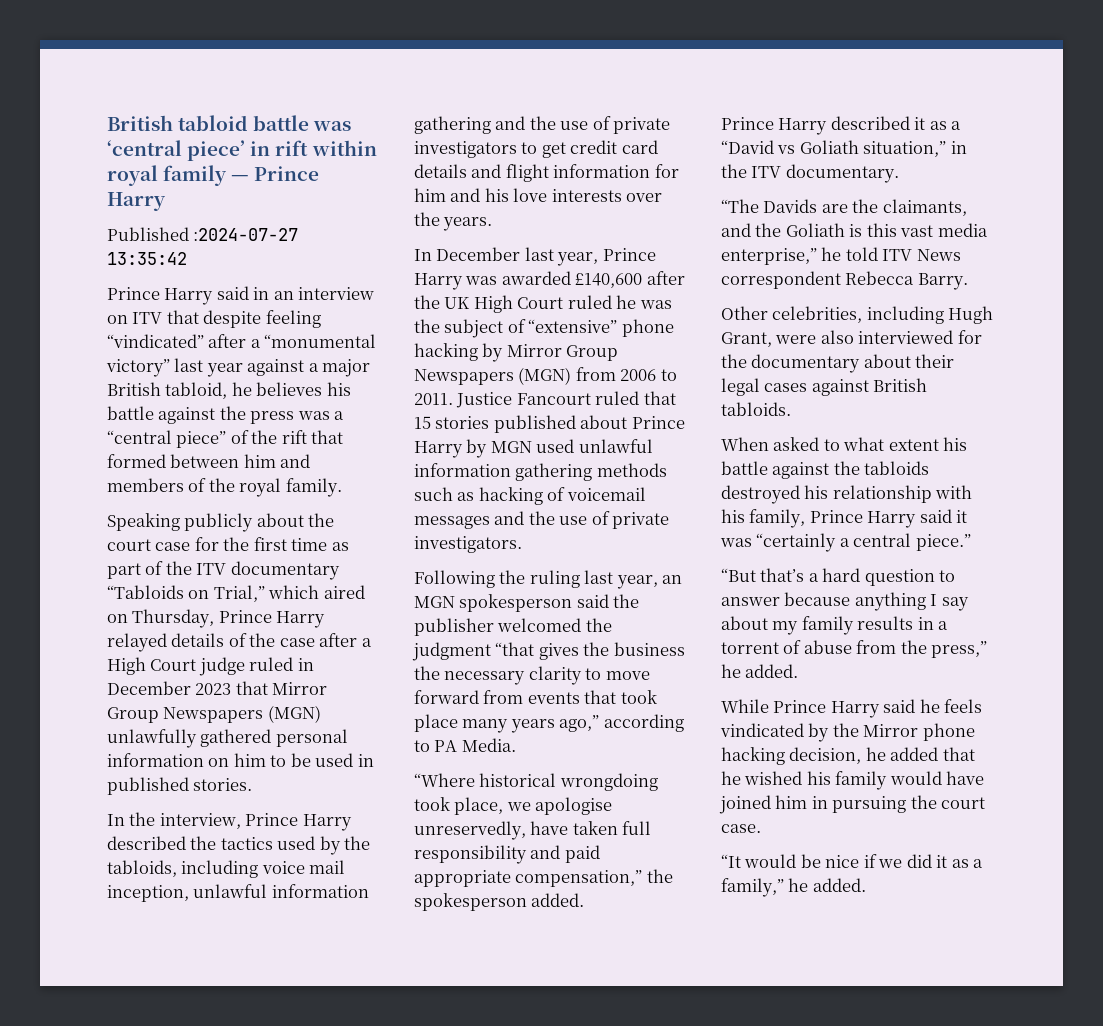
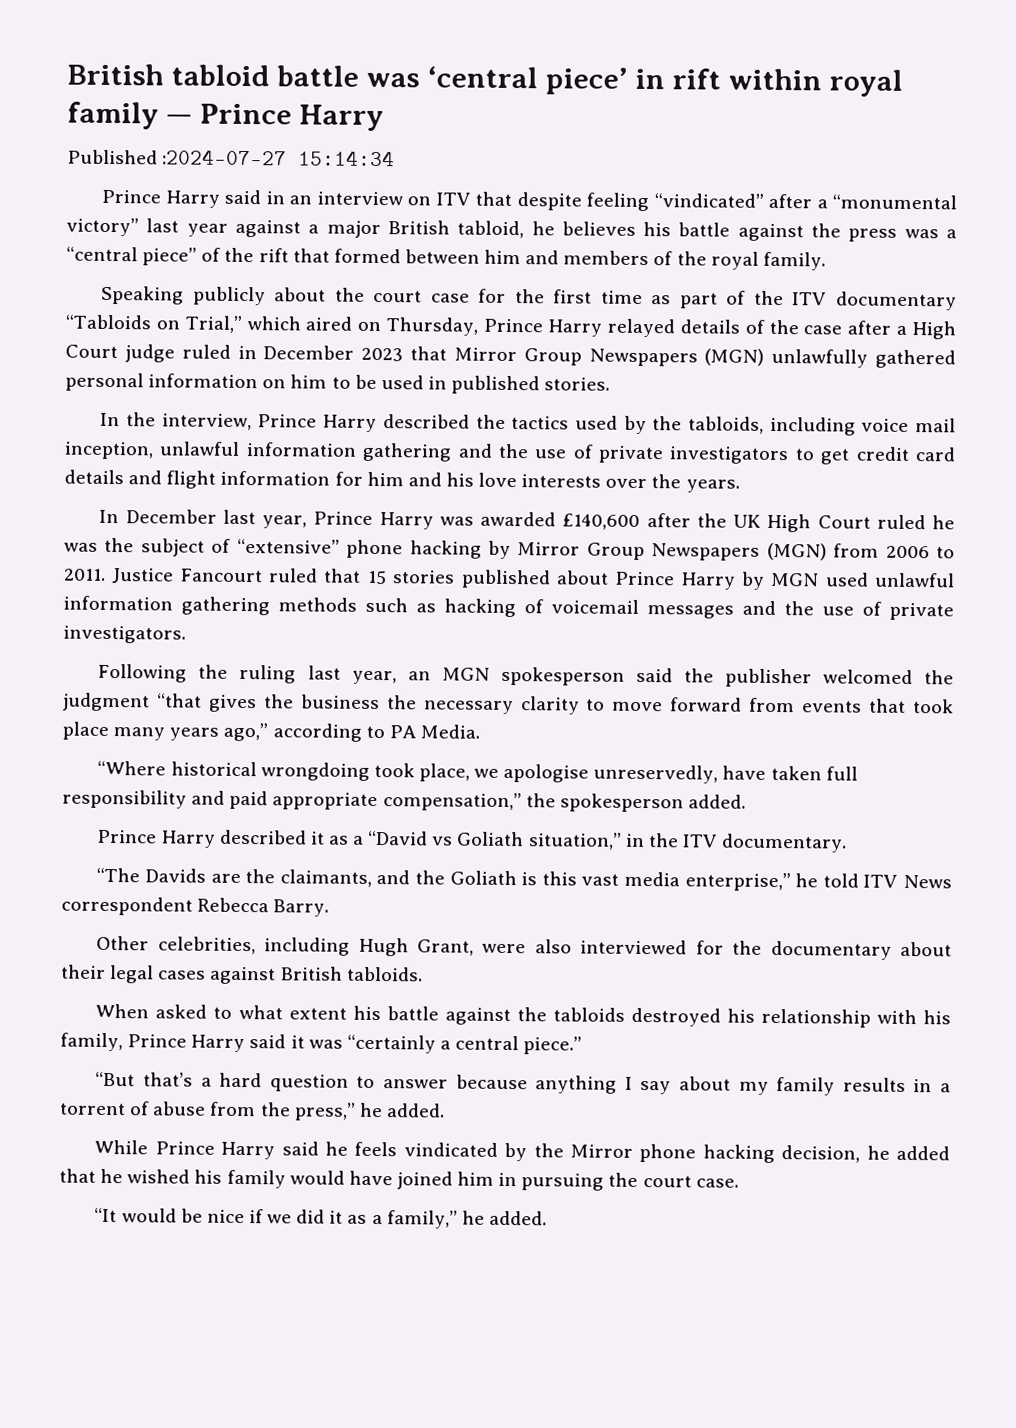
[107,252,187,265] 13:35:42 -> [298,150,396,167] 15:14:34

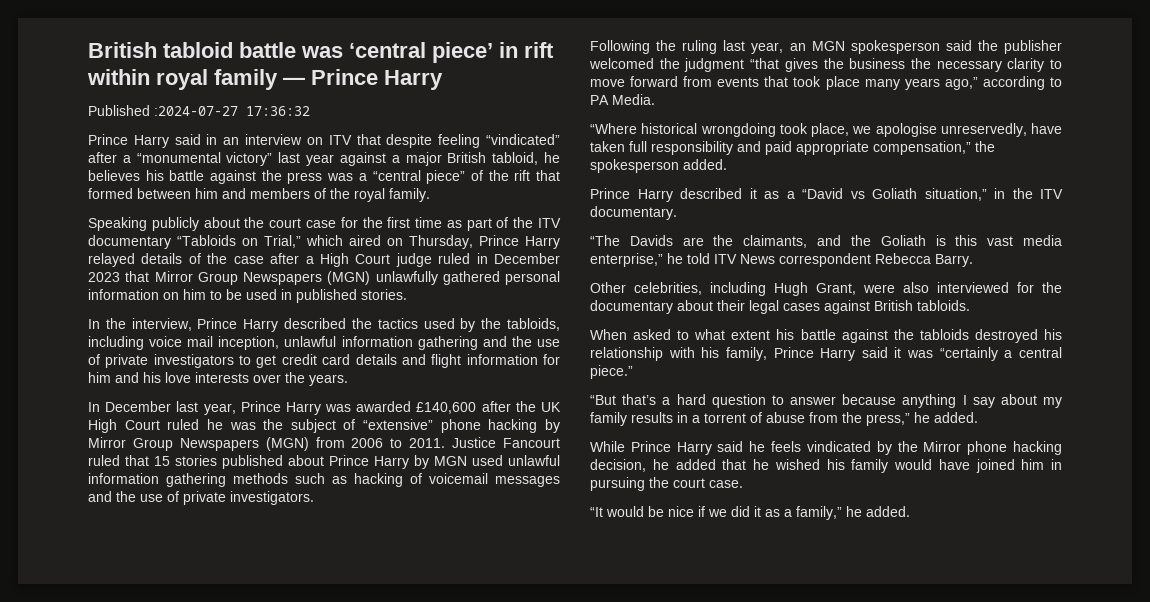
[298,150,396,167] 15:14:34 -> [246,106,310,116] 17:36:32

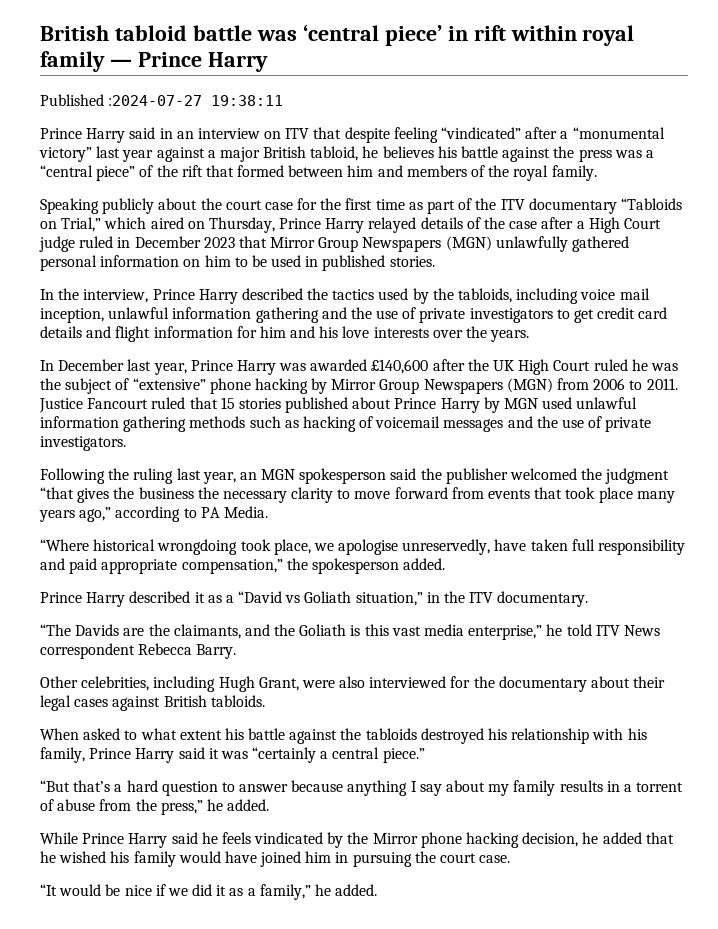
[246,106,310,116] 17:36:32 -> [211,95,284,106] 19:38:11

